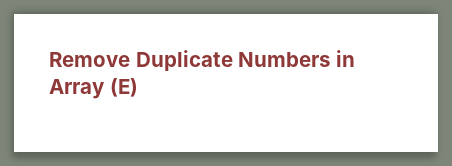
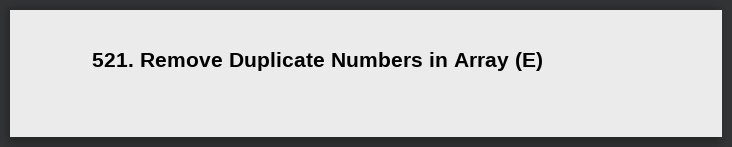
(49, 59) none -> [92,53,134,67] 521.

